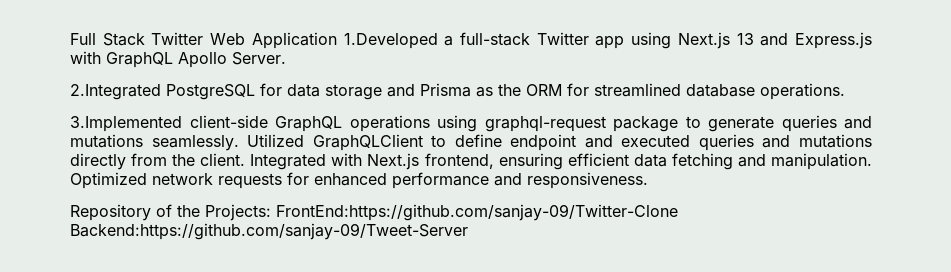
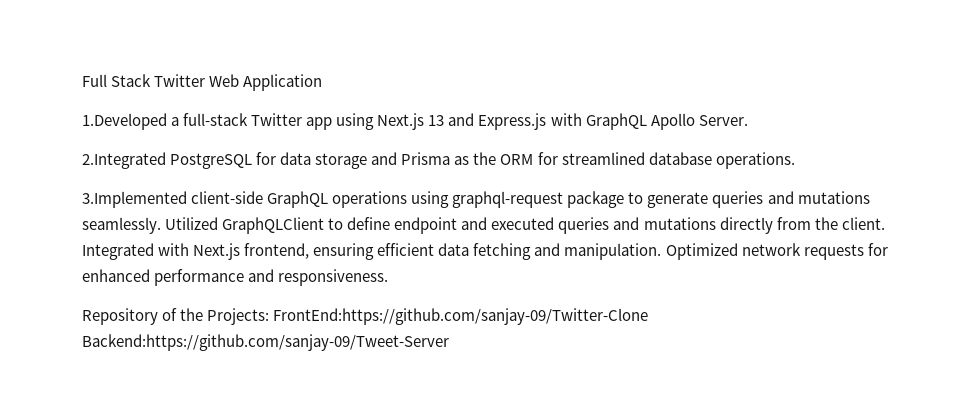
(337, 40) none -> (323, 82) //

